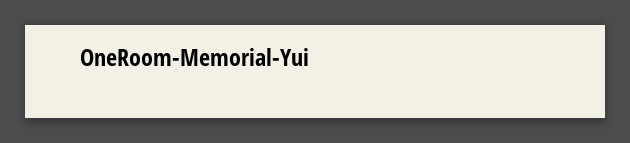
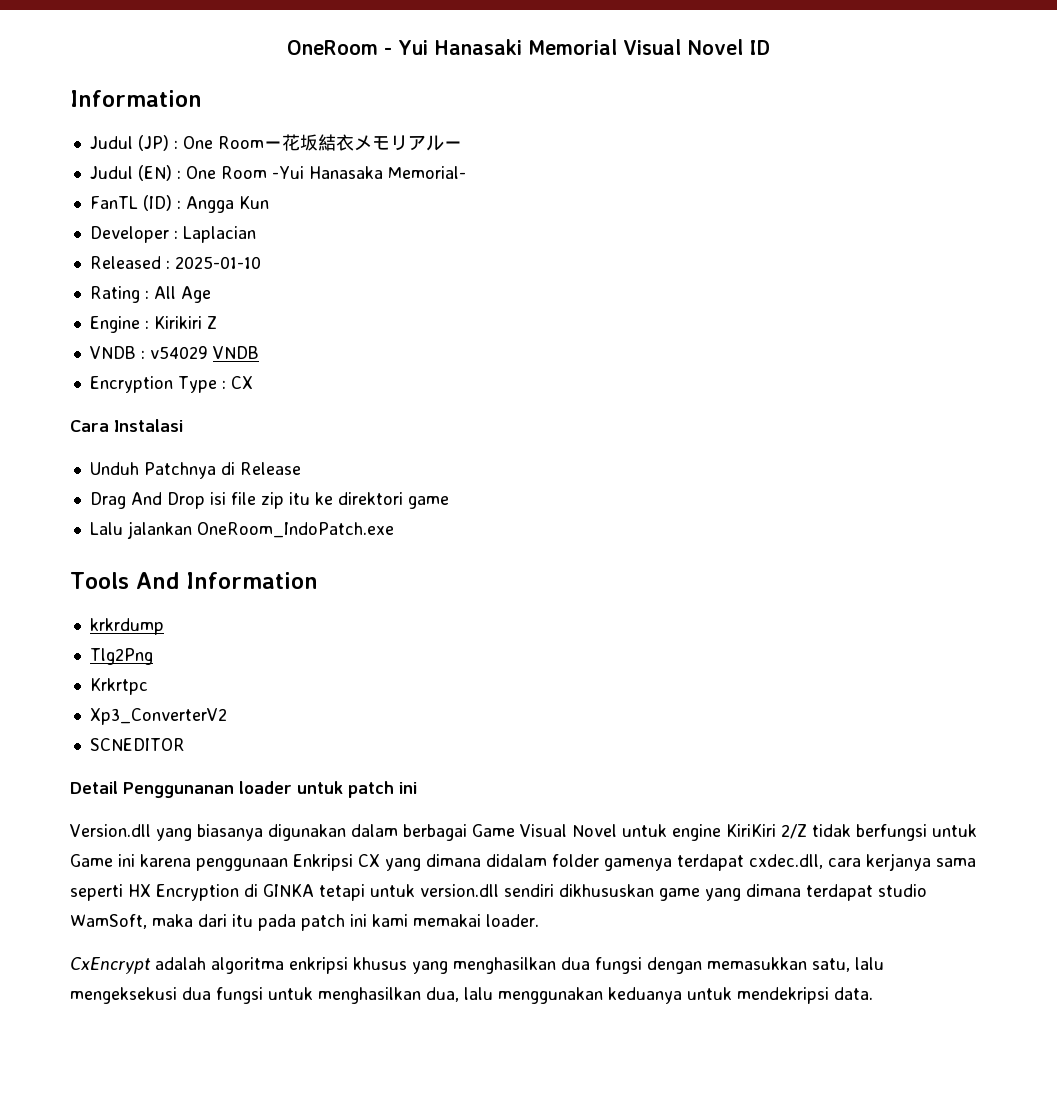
[80,48,309,66] OneRoom-Memorial-Yui -> [287,39,770,55] [70,90,202,107] [89,134,462,151] [89,165,466,181] [89,195,269,213] [89,226,256,243] [89,256,261,269] [89,286,211,303] [89,316,217,333] [89,346,259,359] [89,376,253,393] [70,419,183,432] [89,462,301,479] [89,492,449,509] [89,521,394,539] [70,572,318,589] [89,618,164,635] [89,648,153,665] [89,678,148,695] [89,708,227,725] [89,738,185,751] [70,781,417,798] [70,824,977,841] [70,853,976,871] [70,884,927,901] [70,914,539,931] [70,957,884,974] [70,987,873,1004] OneRoom - Yui Hanasaki Memorial Visual Novel ID // Information // Judul (JP) : One Roomー花坂結衣メモリアルー // Judul (EN) : One Room -Yui Hanasaka Memorial- // FanTL (ID) : Angga Kun // Developer : Laplacian // Released : 2025-01-10 // Rating : All Age // Engine : Kirikiri Z // VNDB : v54029 VNDB // Encryption Type : CX // Cara Instalasi // Unduh Patchnya di Release // Drag And Drop isi file zip itu ke direktori game // Lalu jalankan OneRoom_IndoPatch.exe // Tools And Information // krkrdump // Tlg2Png // Krkrtpc // Xp3_ConverterV2 // SCNEDITOR // Detail Penggunanan loader untuk patch ini // Version.dll yang biasanya digunakan dalam berbagai Game Visual Novel untuk engine KiriKiri 2/Z tidak berfungsi untuk Game ini karena penggunaan Enkripsi CX yang dimana didalam folder gamenya terdapat cxdec.dll, cara kerjanya sama seperti HX Encryption di GINKA tetapi untuk version.dll sendiri dikhususkan game yang dimana terdapat studio WamSoft, maka dari itu pada patch ini kami memakai loader. // CxEncrypt adalah algoritma enkripsi khusus yang menghasilkan dua fungsi dengan memasukkan satu, lalu mengeksekusi dua fungsi untuk menghasilkan dua, lalu menggunakan keduanya untuk mendekripsi data.

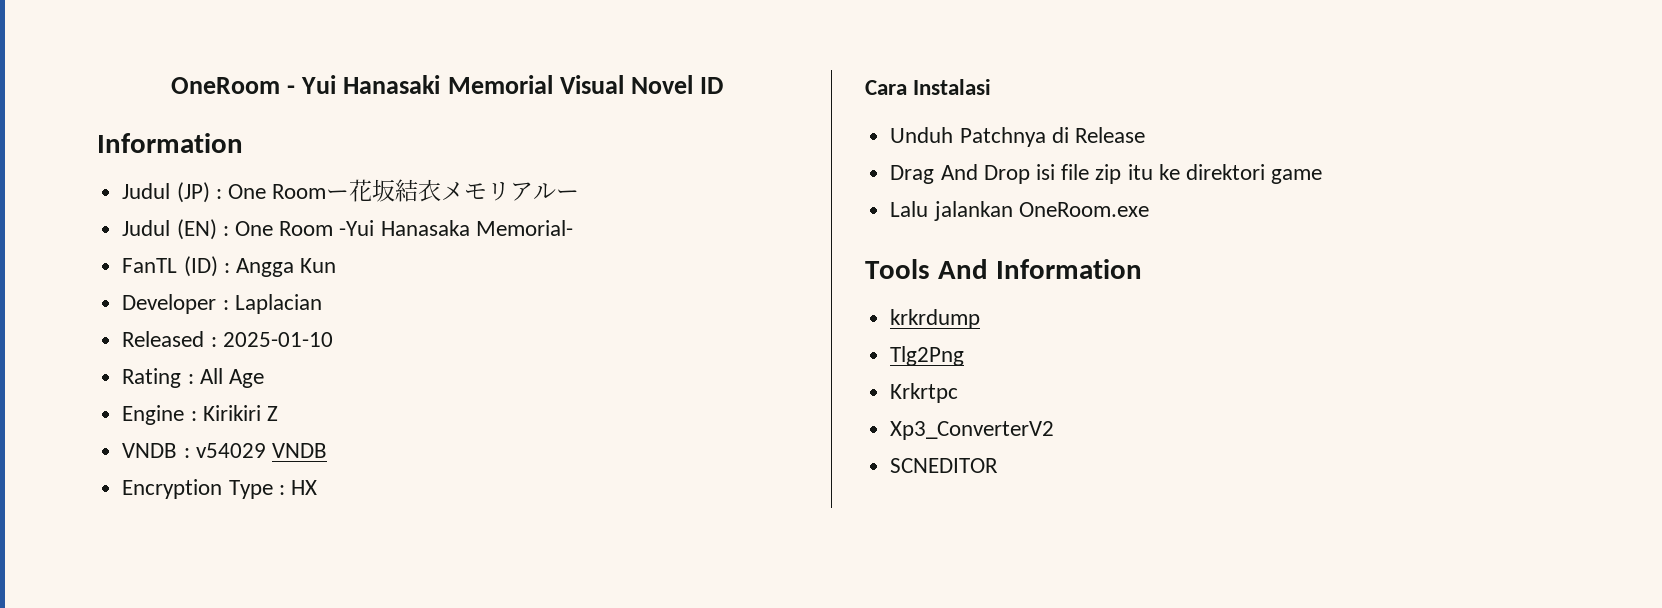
[230,376,253,389] CX -> [290,480,317,495] HX
[196,522,394,538] OneRoom_IndoPatch.exe -> [1018,202,1149,217] OneRoom.exe
[70,781,417,798] [70,824,977,841] [70,853,976,871] [70,884,927,901] [70,914,539,931] [70,957,884,974] [70,987,873,1004] // Detail Penggunanan loader untuk patch ini // Version.dll yang biasanya digunakan dalam berbagai Game Visual Novel untuk engine KiriKiri 2/Z tidak berfungsi untuk Game ini karena penggunaan Enkripsi CX yang dimana didalam folder gamenya terdapat cxdec.dll, cara kerjanya sama seperti HX Encryption di GINKA tetapi untuk version.dll sendiri dikhususkan game yang dimana terdapat studio WamSoft, maka dari itu pada patch ini kami memakai loader. // CxEncrypt adalah algoritma enkripsi khusus yang menghasilkan dua fungsi dengan memasukkan satu, lalu mengeksekusi dua fungsi untuk menghasilkan dua, lalu menggunakan keduanya untuk mendekripsi data. -> (999, 465) none

